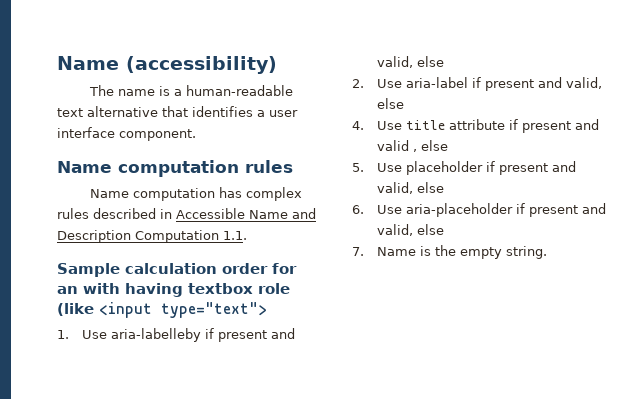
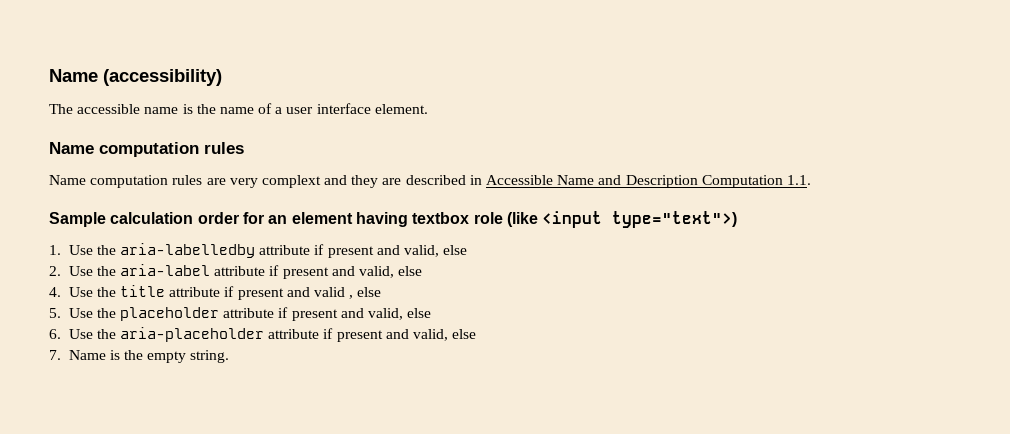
(115, 90) none -> [77,104,141,114] accessible
[174,85,294,96] [57,106,253,117] a human-readable text alternative that identifies -> [196,103,273,114] the name of
[119,129,196,141] component. -> [374,104,428,114] element.
[219,187,303,201] [57,208,89,219] has complex rules -> [172,175,402,188] rules are very complext and they are
[83,283,120,294] with -> [291,212,353,224] element
[161,302,267,318] type="text"> -> [612,211,738,228] type="text">)
[110,328,201,342] aria-labelleby -> [96,243,311,258] the aria-labelledby attribute
[405,77,468,88] aria-label -> [96,264,266,276] the aria-label attribute
(402, 125) none -> [96,287,116,297] the
[405,161,483,175] placeholder -> [96,307,275,321] the placeholder attribute
[405,203,513,217] aria-placeholder -> [96,327,320,342] the aria-placeholder attribute

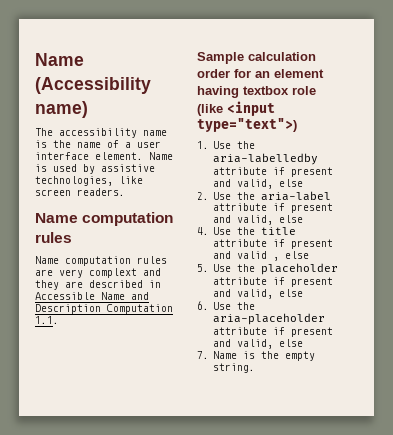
[49,69,222,86] Name (accessibility) -> [35,53,84,66] [35,77,151,94] [35,101,88,118] Name (Accessibility name)
[77,104,141,114] accessible -> [59,128,137,138] accessibility
(428, 109) none -> [149,152,173,160] [35,164,155,174] [35,176,143,186] [35,188,125,196] Name is used by assistive technologies, like screen readers.

